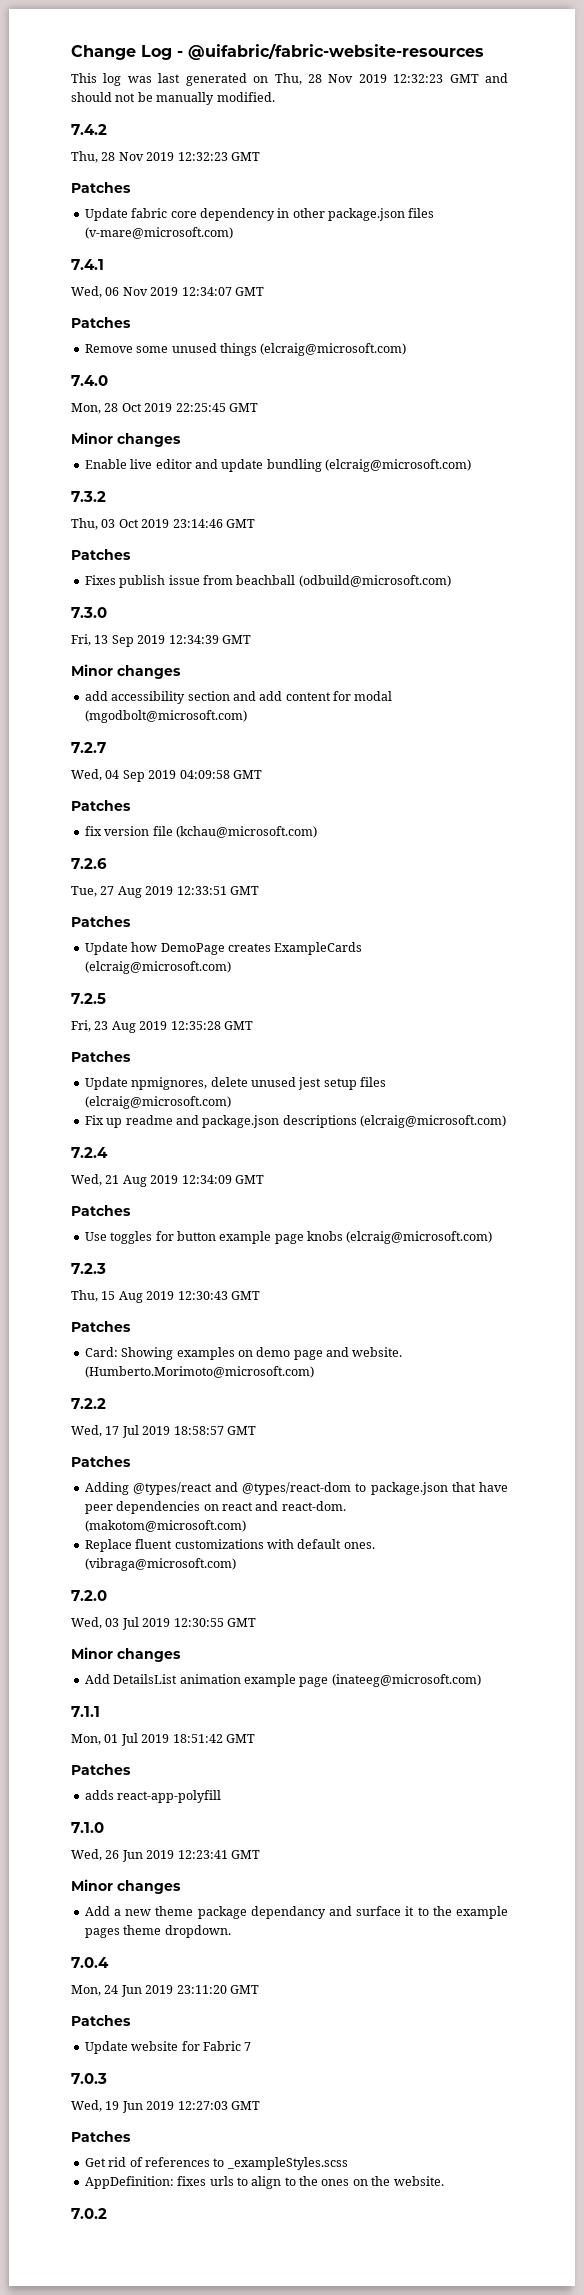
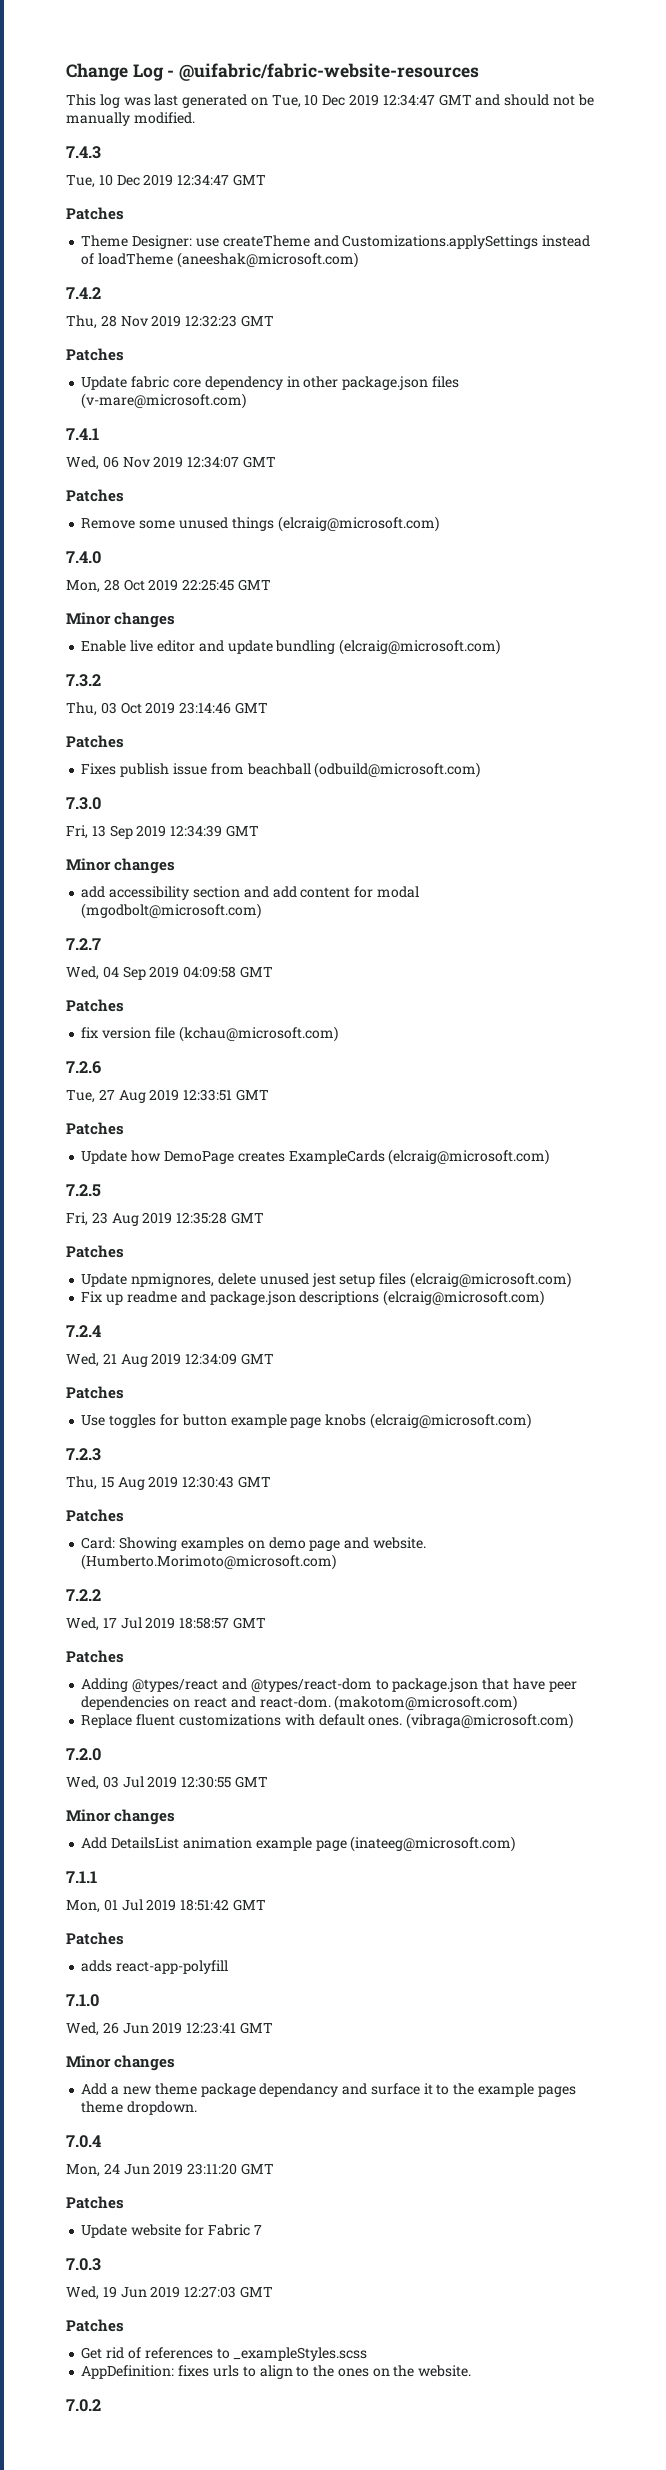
[274,73,444,85] Thu, 28 Nov 2019 12:32:23 -> [271,94,435,108] Tue, 10 Dec 2019 12:34:47
(275, 97) none -> [66,146,101,159] [66,174,266,188] [66,207,124,220] [81,235,591,249] [81,252,358,268] // 7.4.3 // Tue, 10 Dec 2019 12:34:47 GMT // Patches // Theme Designer: use createTheme and Customizations.applySettings instead of loadTheme (aneeshak@microsoft.com)

